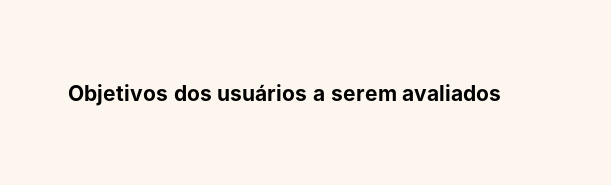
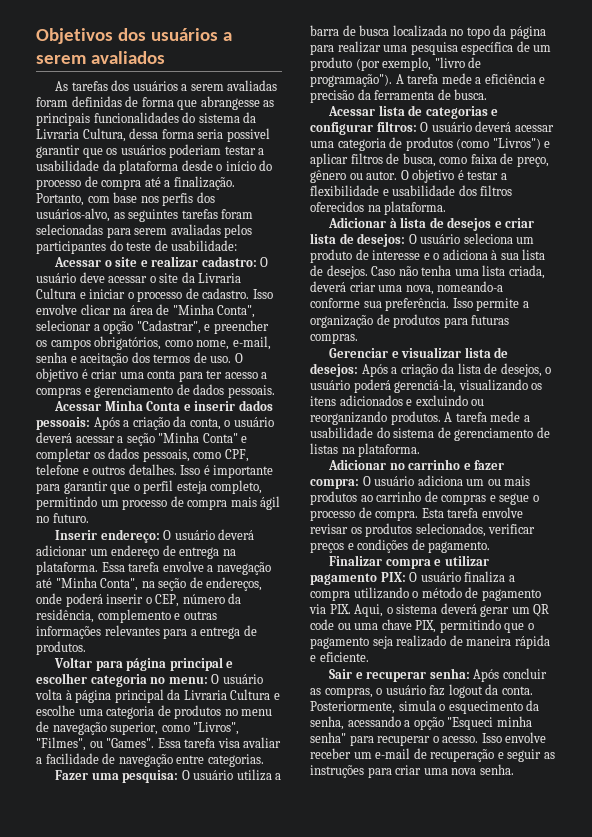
(502, 92) none -> [55,80,278,91] [36,96,275,110] [36,112,257,126] [36,128,270,142] [36,144,265,158] [36,160,273,174] [36,176,235,190] [36,192,215,206] [36,208,254,222] [36,224,253,238] [36,240,238,254] [54,256,269,267] [36,272,242,283] [36,288,273,302] [36,304,256,318] [36,320,269,334] [36,336,271,350] [36,352,243,366] [36,368,268,382] [36,384,275,398] [54,400,273,411] [36,416,274,430] [36,432,248,446] [36,448,249,462] [36,464,274,478] [36,480,263,494] [36,496,281,510] [36,513,89,523] [55,529,255,543] [36,545,236,559] [36,561,271,575] [36,577,263,591] [36,593,242,607] [36,609,217,623] [36,625,257,639] [36,641,86,655] [54,657,234,671] [36,673,263,687] [35,689,280,703] [36,705,273,719] [36,721,240,735] [36,737,282,751] [36,753,264,767] [55,769,282,783] [310,25,546,39] [310,41,552,55] [310,57,482,71] [310,73,546,87] [310,89,488,103] [328,105,499,119] [310,121,554,135] [310,137,551,151] [310,153,549,167] [310,169,507,183] [310,185,513,196] [310,201,447,215] [328,217,535,231] [310,233,535,247] [310,249,546,263] [310,265,545,279] [310,281,504,295] [310,298,529,311] [310,314,510,328] [310,333,358,344] [329,347,509,358] [310,363,552,377] [310,379,543,393] [310,395,485,406] [310,411,530,425] [310,427,550,441] [310,443,421,457] [328,459,505,470] [310,475,531,489] [310,491,539,505] [310,507,523,521] [310,523,536,537] [310,539,491,553] [329,555,489,569] [310,571,515,585] [310,587,541,601] [309,603,550,617] [310,619,534,633] [310,635,550,649] [310,652,369,662] [329,668,547,682] [310,684,533,698] [310,700,540,714] [310,716,532,730] [310,732,547,746] [310,748,555,762] [310,764,514,778] // As tarefas dos usuários a serem avaliadas foram definidas de forma que abrangesse as principais funcionalidades do sistema da Livraria Cultura, dessa forma seria possivel garantir que os usuários poderiam testar a usabilidade da plataforma desde o início do processo de compra até a finalização. Portanto, com base nos perfis dos usuários-alvo, as seguintes tarefas foram selecionadas para serem avaliadas pelos participantes do teste de usabilidade: // Acessar o site e realizar cadastro: O usuário deve acessar o site da Livraria Cultura e iniciar o processo de cadastro. Isso envolve clicar na área de "Minha Conta", selecionar a opção "Cadastrar", e preencher os campos obrigatórios, como nome, e-mail, senha e aceitação dos termos de uso. O objetivo é criar uma conta para ter acesso a compras e gerenciamento de dados pessoais. // Acessar Minha Conta e inserir dados pessoais: Após a criação da conta, o usuário deverá acessar a seção "Minha Conta" e completar os dados pessoais, como CPF, telefone e outros detalhes. Isso é importante para garantir que o perfil esteja completo, permitindo um processo de compra mais ágil no futuro. // Inserir endereço: O usuário deverá adicionar um endereço de entrega na plataforma. Essa tarefa envolve a navegação até "Minha Conta", na seção de endereços, onde poderá inserir o CEP, número da residência, complemento e outras informações relevantes para a entrega de produtos. // Voltar para página principal e escolher categoria no menu: O usuário volta à página principal da Livraria Cultura e escolhe uma categoria de produtos no menu de navegação superior, como "Livros", "Filmes", ou "Games". Essa tarefa visa avaliar a facilidade de navegação entre categorias. // Fazer uma pesquisa: O usuário utiliza a barra de busca localizada no topo da página para realizar uma pesquisa específica de um produto (por exemplo, "livro de programação"). A tarefa mede a eficiência e precisão da ferramenta de busca. // Acessar lista de categorias e configurar filtros: O usuário deverá acessar uma categoria de produtos (como "Livros") e aplicar filtros de busca, como faixa de preço, gênero ou autor. O objetivo é testar a flexibilidade e usabilidade dos filtros oferecidos na plataforma. // Adicionar à lista de desejos e criar lista de desejos: O usuário seleciona um produto de interesse e o adiciona à sua lista de desejos. Caso não tenha uma lista criada, deverá criar uma nova, nomeando-a conforme sua preferência. Isso permite a organização de produtos para futuras compras. // Gerenciar e visualizar lista de desejos: Após a criação da lista de desejos, o usuário poderá gerenciá-la, visualizando os itens adicionados e excluindo ou reorganizando produtos. A tarefa mede a usabilidade do sistema de gerenciamento de listas na plataforma. // Adicionar no carrinho e fazer compra: O usuário adiciona um ou mais produtos ao carrinho de compras e segue o processo de compra. Esta tarefa envolve revisar os produtos selecionados, verificar preços e condições de pagamento. // Finalizar compra e utilizar pagamento PIX: O usuário finaliza a compra utilizando o método de pagamento via PIX. Aqui, o sistema deverá gerar um QR code ou uma chave PIX, permitindo que o pagamento seja realizado de maneira rápida e eficiente. // Sair e recuperar senha: Após concluir as compras, o usuário faz logout da conta. Posteriormente, simula o esquecimento da senha, acessando a opção "Esqueci minha senha" para recuperar o acesso. Isso envolve receber um e-mail de recuperação e seguir as instruções para criar uma nova senha.

